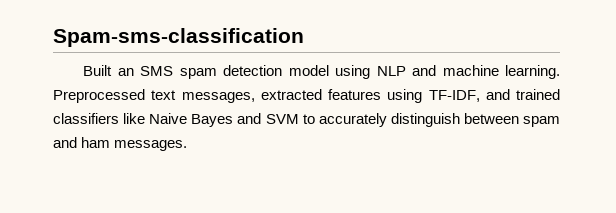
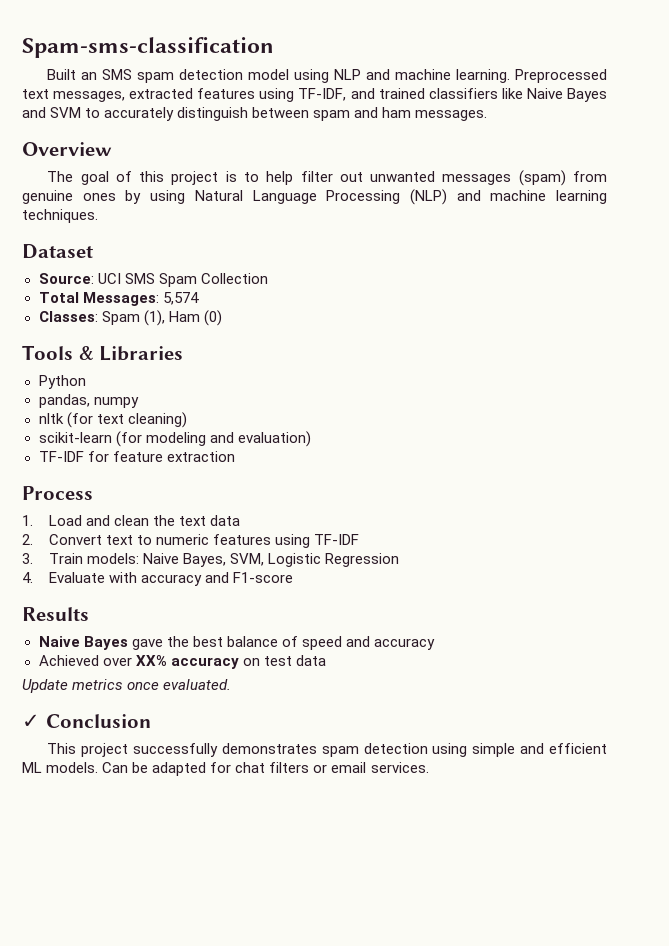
(188, 145) none -> [22,142,112,156] [47,170,608,186] [22,189,607,205] [22,209,98,223] [22,244,93,259] [38,273,268,287] [38,292,199,306] [38,310,222,326] [22,345,184,361] [38,375,86,389] [38,394,139,408] [38,412,187,428] [38,431,311,447] [38,451,235,462] [22,486,93,500] [22,515,241,526] [22,534,360,548] [22,553,400,567] [22,572,293,586] [22,607,89,621] [38,636,435,650] [38,655,326,669] [22,679,232,693] [22,714,151,728] [47,743,607,757] [22,762,429,776] // Overview // The goal of this project is to help filter out unwanted messages (spam) from genuine ones by using Natural Language Processing (NLP) and machine learning techniques. // Dataset // Source: UCI SMS Spam Collection // Total Messages: 5,574 // Classes: Spam (1), Ham (0) // Tools & Libraries // Python // pandas, numpy // nltk (for text cleaning) // scikit-learn (for modeling and evaluation) // TF-IDF for feature extraction // Process // 1. Load and clean the text data // 2. Convert text to numeric features using TF-IDF // 3. Train models: Naive Bayes, SVM, Logistic Regression // 4. Evaluate with accuracy and F1-score // Results // Naive Bayes gave the best balance of speed and accuracy // Achieved over XX% accuracy on test data // Update metrics once evaluated. // ✓ Conclusion // This project successfully demonstrates spam detection using simple and efficient ML models. Can be adapted for chat filters or email services.

